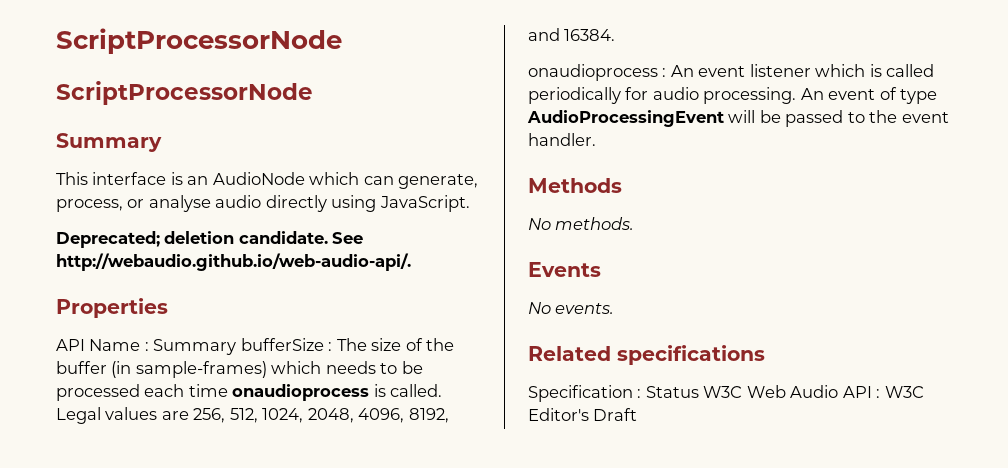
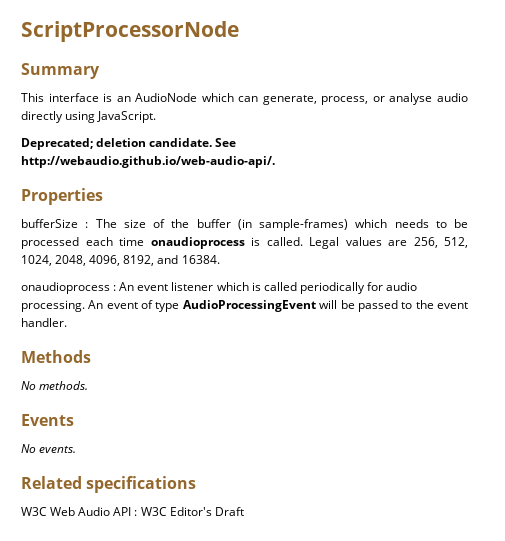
[56,28,342,54] [56,81,313,105] ScriptProcessorNode // ScriptProcessorNode -> [21,21,239,42] ScriptProcessorNode
[56,339,237,355] API Name : Summary -> (103, 196) none
[528,385,699,402] Specification : Status -> (197, 484) none

